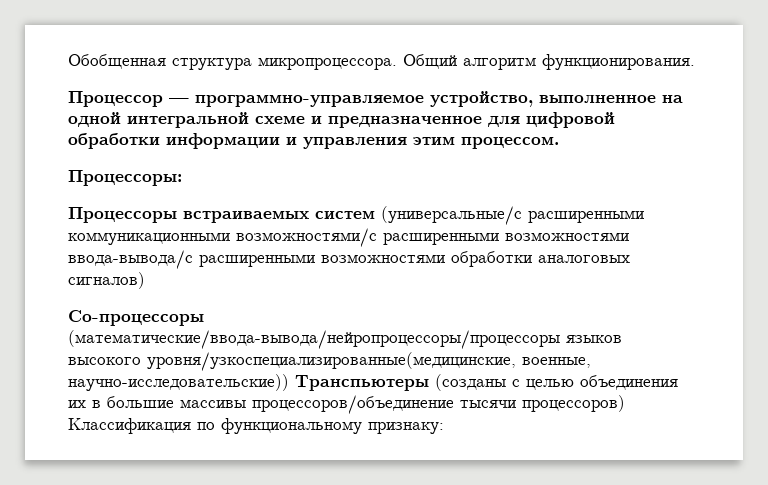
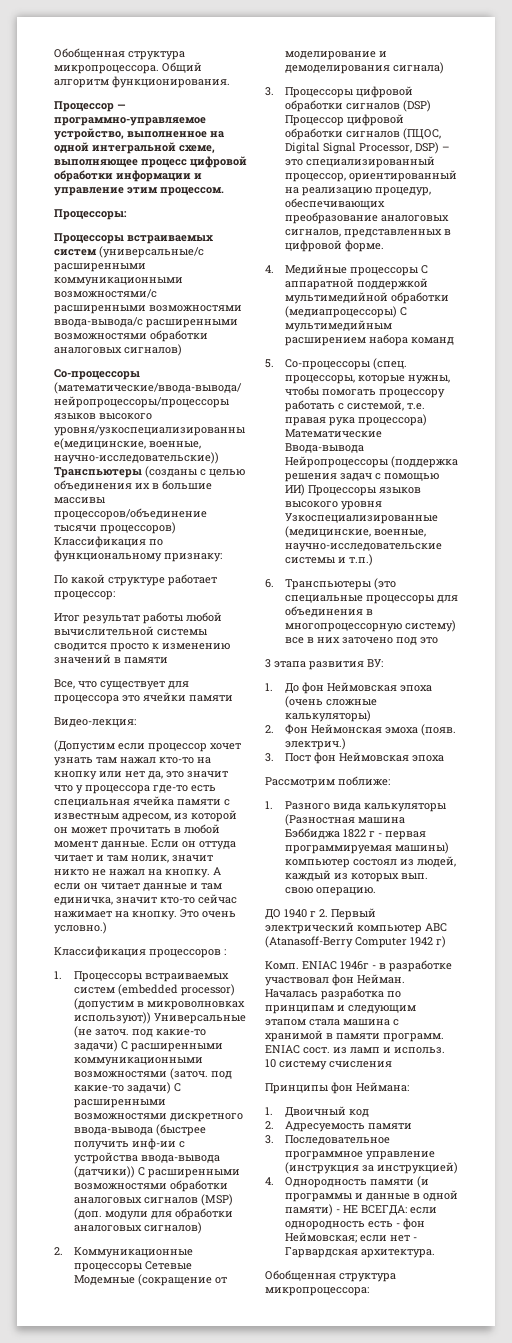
[255,116,520,128] схеме и предназначенное для -> [179,145,215,153] [54,159,187,168] схеме, выполняющее процесс
[303,137,407,149] управления -> [54,187,124,196] управление
(444, 428) none -> [54,574,217,586] [54,591,115,600] [54,612,222,624] [54,626,207,636] [54,643,230,652] [54,654,168,664] [54,679,189,690] [54,692,233,704] [54,717,136,727] [54,740,241,752] [54,757,211,766] [54,771,228,780] [54,785,216,794] [54,796,230,807] [54,810,237,822] [54,824,220,836] [54,839,236,850] [54,855,213,863] [54,867,221,878] [54,883,222,891] [54,894,237,905] [54,909,236,920] [54,922,107,934] [54,946,226,958] [54,971,229,982] [73,984,235,996] [73,998,245,1010] [73,1012,246,1024] [73,1026,206,1038] [73,1040,223,1052] [73,1057,203,1066] [73,1068,232,1080] [73,1082,181,1094] [73,1099,166,1108] [73,1113,243,1122] [73,1124,206,1136] [73,1138,185,1150] [73,1152,220,1164] [73,1166,240,1178] [73,1180,228,1192] [73,1194,233,1206] [73,1208,233,1220] [73,1222,202,1234] [54,1247,193,1258] [73,1261,192,1272] [73,1274,227,1286] [284,51,387,60] [284,62,444,74] [265,86,413,98] [284,100,431,112] [284,114,404,126] [284,128,441,140] [284,142,450,154] [284,156,435,168] [284,170,457,182] [284,187,431,196] [284,198,385,209] [284,212,449,224] [284,229,451,238] [284,240,384,252] [265,264,428,276] [284,278,428,290] [284,292,449,304] [284,306,407,318] [284,320,392,332] [284,334,454,346] [265,358,407,370] [284,375,450,384] [284,386,445,398] [284,400,425,412] [284,414,427,426] [284,429,382,438] [284,443,364,453] [284,456,458,468] [284,473,439,482] [284,484,421,496] [284,501,382,510] [284,513,438,524] [284,526,426,538] [284,543,442,552] [284,554,373,566] [265,578,396,590] [284,595,458,604] [284,606,373,617] [284,620,456,632] [284,637,438,645] [265,659,383,670] [265,682,432,694] [284,696,377,708] [284,710,371,722] [265,724,456,736] [284,738,346,750] [265,752,444,764] [265,776,390,788] [265,801,446,812] [284,814,405,826] [284,828,426,840] [284,842,449,854] [284,856,456,868] [284,870,428,882] [284,887,376,896] [265,908,376,920] [265,922,447,934] [265,936,446,948] [265,960,452,972] [265,974,405,986] [265,988,401,1000] [265,1005,416,1014] [265,1019,399,1026] [265,1030,444,1042] [265,1045,445,1054] [265,1059,392,1070] [265,1082,409,1094] [265,1106,369,1117] [265,1121,412,1132] [265,1135,390,1145] [284,1151,435,1160] [284,1162,458,1174] [265,1176,429,1188] [284,1190,458,1202] [284,1204,437,1216] [284,1218,425,1230] [284,1232,417,1243] [284,1247,435,1258] [265,1270,396,1282] [265,1287,369,1296] // По какой структуре работает процессор: // Итог результат работы любой вычислительной системы сводится просто к изменению значений в памяти // Все, что существует для процессора это ячейки памяти // Видео-лекция: // (Допустим если процессор хочет узнать там нажал кто-то на кнопку или нет да, это значит что у процессора где-то есть специальная ячейка памяти с известным адресом, из которой он может прочитать в любой момент данные. Если он оттуда читает и там нолик, значит никто не нажал на кнопку. А если он читает данные и там единичка, значит кто-то сейчас нажимает на кнопку. Это очень условно.) // Классификация процессоров : // 1. Процессоры встраиваемых систем (embedded processor) (допустим в микроволновках используют)) Универсальные (не заточ. под какие-то задачи) С расширенными коммуникационными возможностями (заточ. под какие-то задачи) С расширенными возможностями дискретного ввода-вывода (быстрее получить инф-ии с устройства ввода-вывода (датчики)) С расширенными возможностями обработки аналоговых сигналов (MSP) (доп. модули для обработки аналоговых сигналов) // 2. Коммуникационные процессоры Сетевые Модемные (сокращение от моделирование и демоделирования сигнала) // 3. Процессоры цифровой обработки сигналов (DSP) Процессор цифровой обработки сигналов (ПЦОС, Digital Signal Processor, DSP) – это специализированный процессор, ориентированный на реализацию процедур, обеспечивающих преобразование аналоговых сигналов, представленных в цифровой форме. // 4. Медийные процессоры С аппаратной поддержкой мультимедийной обработки (медиапроцессоры) С мультимедийным расширением набора команд // 5. Co-процессоры (спец. процессоры, которые нужны, чтобы помогать процессору работать с системой, т.е. правая рука процессора) Математические Ввода-вывода Нейропроцессоры (поддержка решения задач с помощью ИИ) Процессоры языков высокого уровня Узкоспециализированные (медицинские, военные, научно-исследовательские системы и т.п.) // 6. Транспьютеры (это специальные процессоры для объединения в многопроцессорную систему) все в них заточено под это // 3 этапа развития ВУ: // 1. До фон Неймовская эпоха (очень сложные калькуляторы) // 2. Фон Неймонская эмоха (появ. электрич.) // 3. Пост фон Неймовская эпоха // Рассмотрим поближе: // 1. Разного вида калькуляторы (Разностная машина Бэббиджа 1822 г - первая программируемая машины) компьютер состоял из людей, каждый из которых вып. свою операцию. // ДО 1940 г 2. Первый электрический компьютер АВС (Atanasoff-Berry Computer 1942 г) // Комп. ENIAC 1946г - в разработке участвовал фон Нейман. Началась разработка по принципам и следующим этапом стала машина с хранимой в памяти программ. ENIAC сост. из ламп и использ. 10 систему счисления // Принципы фон Неймана: // 1. Двоичный код // 2. Адресуемость памяти // 3. Последовательное программное управление (инструкция за инструкцией) // 4. Однородность памяти (и программы и данные в одной памяти) - НЕ ВСЕГДА: если однородность есть - фон Неймовская; если нет - Гарвардская архитектура. // Обобщенная структура микропроцессора:

